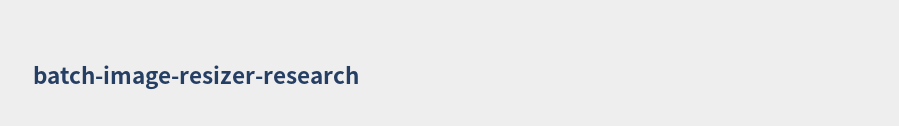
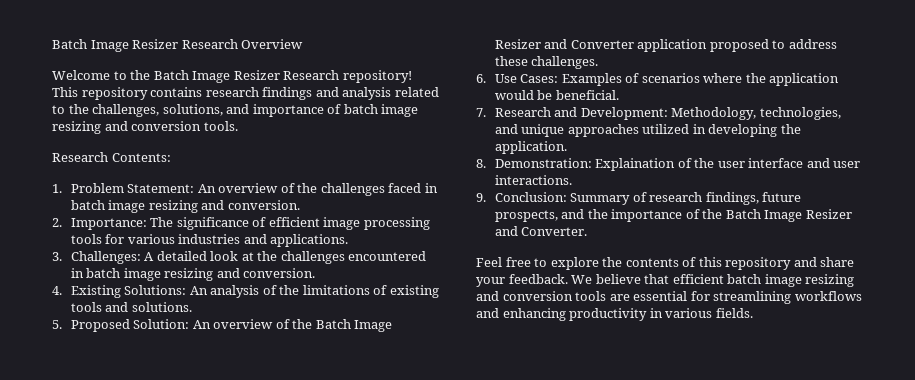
[33,65,359,90] batch-image-resizer-research -> [52,39,304,52] [52,70,412,83] [52,87,439,100] [52,104,419,117] [52,121,238,134] [52,152,171,162] [52,183,438,196] [70,200,300,213] [52,217,430,230] [70,234,349,247] [52,251,427,264] [70,268,316,281] [52,285,439,298] [70,302,192,312] [52,319,393,332] [494,39,837,52] [494,56,599,69] [476,73,840,86] [494,90,619,100] [476,107,841,120] [494,124,801,137] [494,141,567,154] [476,158,861,171] [494,175,572,185] [476,192,802,205] [494,209,852,222] [494,226,588,236] [476,257,855,270] [476,274,855,287] [476,291,862,304] [476,308,753,321] Batch Image Resizer Research Overview // Welcome to the Batch Image Resizer Research repository! This repository contains research findings and analysis related to the challenges, solutions, and importance of batch image resizing and conversion tools. // Research Contents: // 1. Problem Statement: An overview of the challenges faced in batch image resizing and conversion. // 2. Importance: The significance of efficient image processing tools for various industries and applications. // 3. Challenges: A detailed look at the challenges encountered in batch image resizing and conversion. // 4. Existing Solutions: An analysis of the limitations of existing tools and solutions. // 5. Proposed Solution: An overview of the Batch Image Resizer and Converter application proposed to address these challenges. // 6. Use Cases: Examples of scenarios where the application would be beneficial. // 7. Research and Development: Methodology, technologies, and unique approaches utilized in developing the application. // 8. Demonstration: Explaination of the user interface and user interactions. // 9. Conclusion: Summary of research findings, future prospects, and the importance of the Batch Image Resizer and Converter. // Feel free to explore the contents of this repository and share your feedback. We believe that efficient batch image resizing and conversion tools are essential for streamlining workflows and enhancing productivity in various fields.

